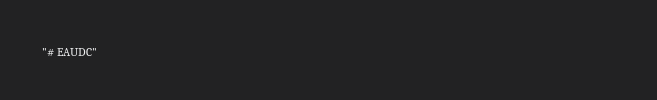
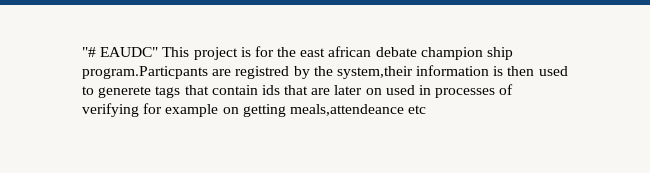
(98, 52) none -> [162,46,514,60] [82,65,568,79] [82,84,514,98] [82,103,427,117] This project is for the east african debate champion ship program.Particpants are registred by the system,their information is then used to generete tags that contain ids that are later on used in processes of verifying for example on getting meals,attendeance etc

